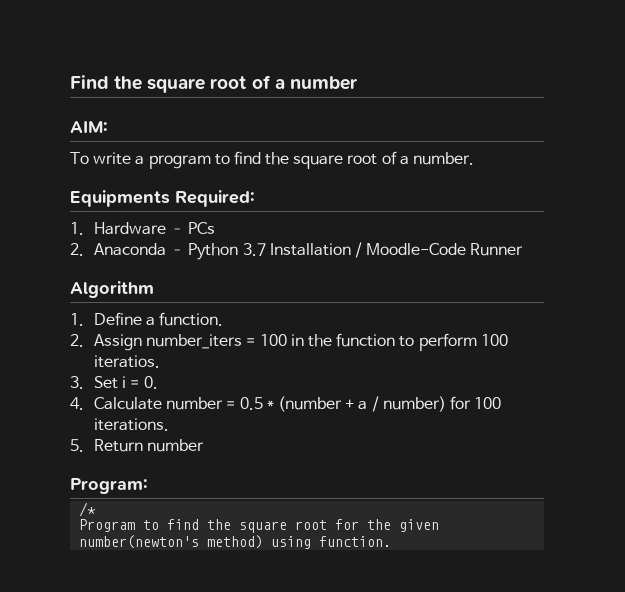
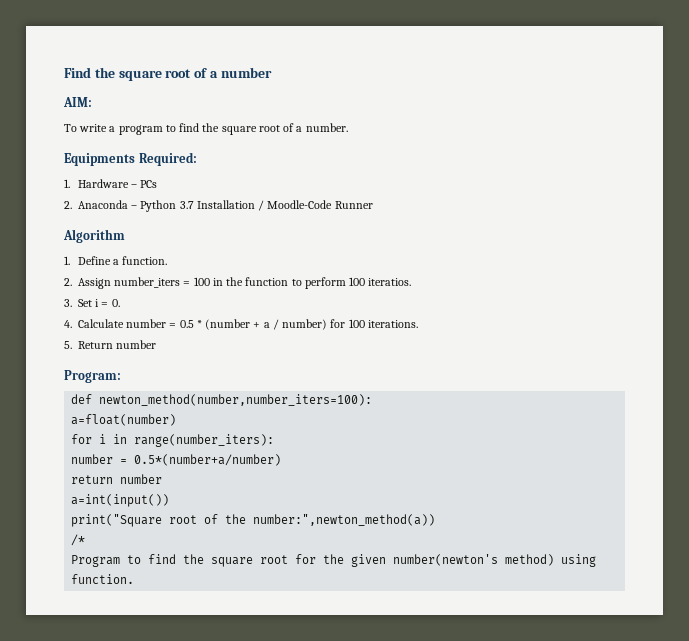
(148, 486) none -> [71,394,373,406] [71,414,177,426] [71,434,275,447] [71,454,282,466] [71,474,163,484] [71,494,170,507] [71,514,436,527] // def newton_method(number,number_iters=100): // a=float(number) // for i in range(number_iters): // number = 0.5*(number+a/number) // return number // a=int(input()) // print("Square root of the number:",newton_method(a))

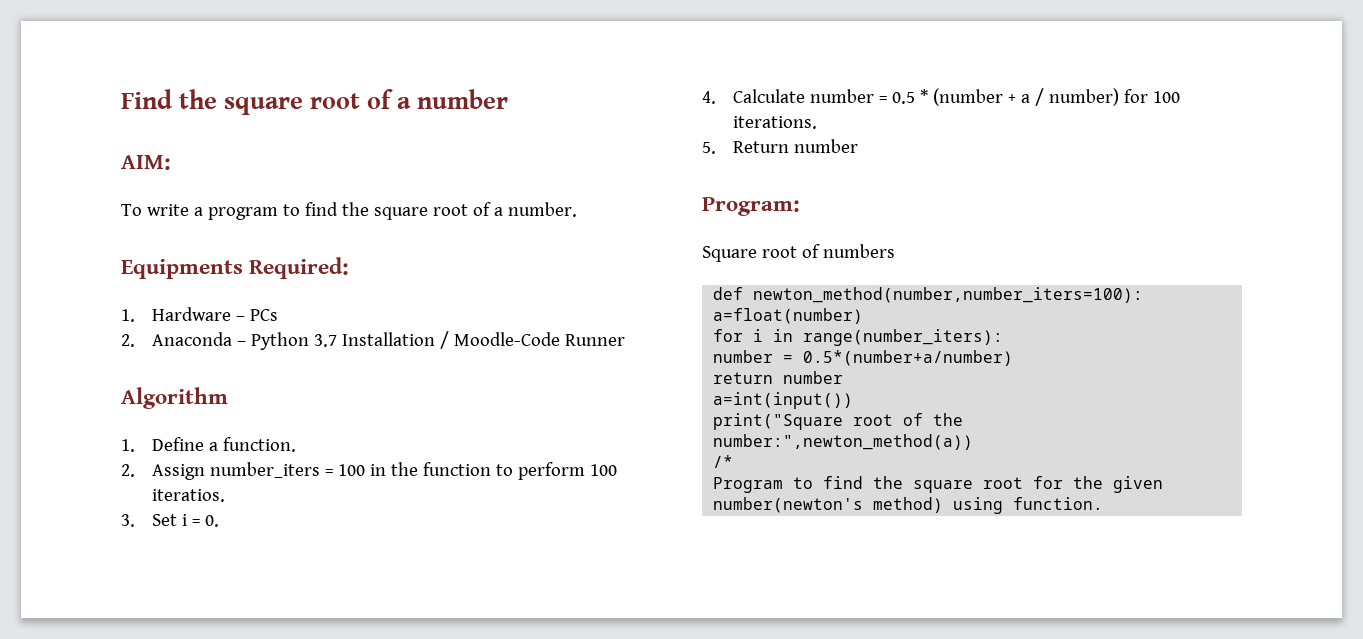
(121, 376) none -> [702,244,895,262] // Square root of numbers

